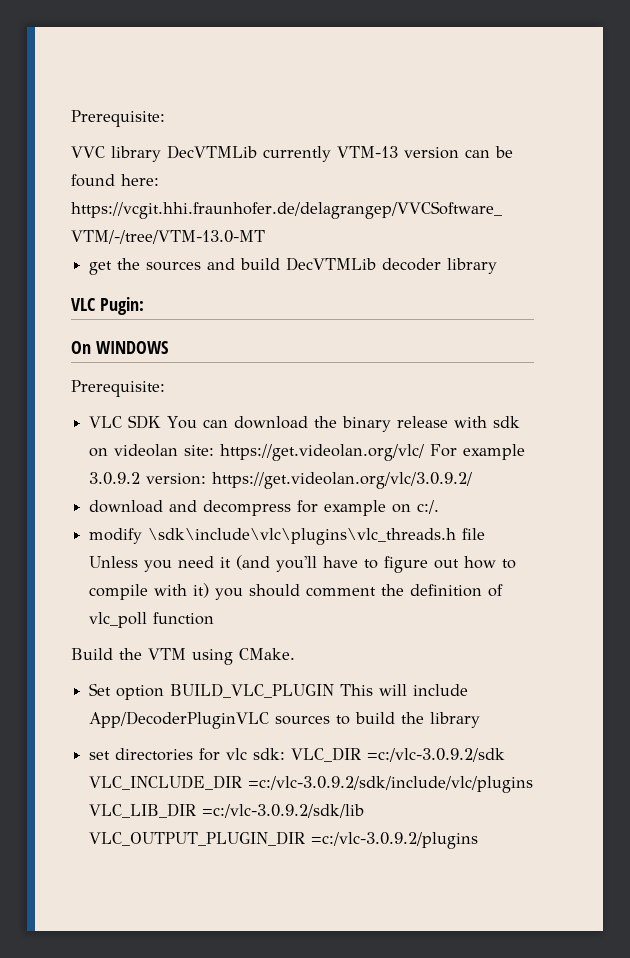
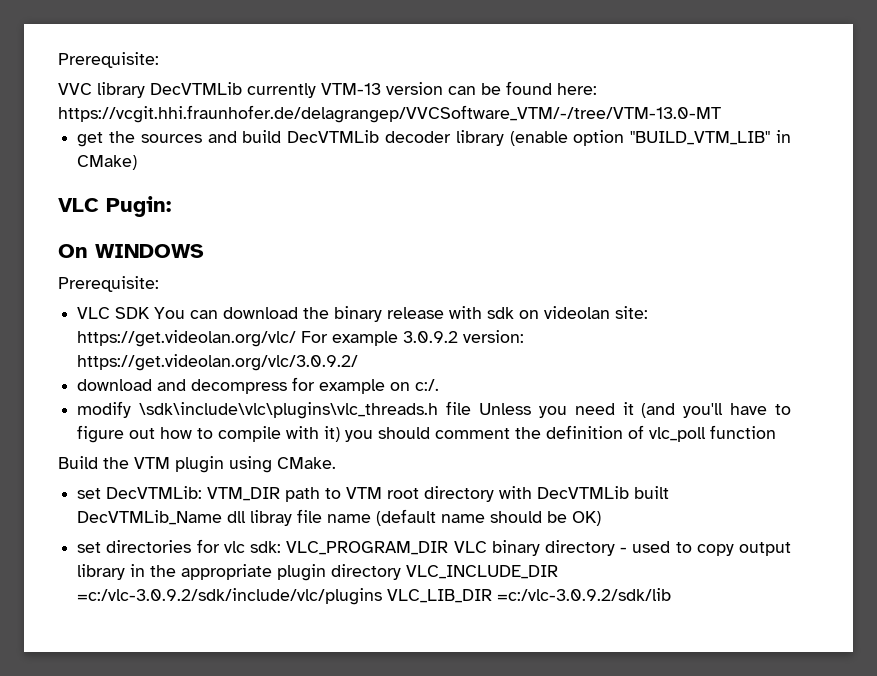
(498, 266) none -> [509,130,791,146] [77,155,138,170] (enable option "BUILD_VTM_LIB" in CMake)
(186, 654) none -> [175,456,224,473] plugin
[89,683,469,700] [89,711,481,729] Set option BUILD_VLC_PLUGIN This will include App/DecoderPluginVLC sources to build the library -> [77,486,670,502] [77,509,602,526] set DecVTMLib: VTM_DIR path to VTM root directory with DecVTMLib built DecVTMLib_Name dll libray file name (default name should be OK)
[291,747,506,762] VLC_DIR =c:/vlc-3.0.9.2/sdk -> [286,540,791,556] [77,564,402,581] VLC_PROGRAM_DIR VLC binary directory - used to copy output library in the appropriate plugin directory
[89,831,479,849] VLC_OUTPUT_PLUGIN_DIR =c:/vlc-3.0.9.2/plugins -> (672, 594) none

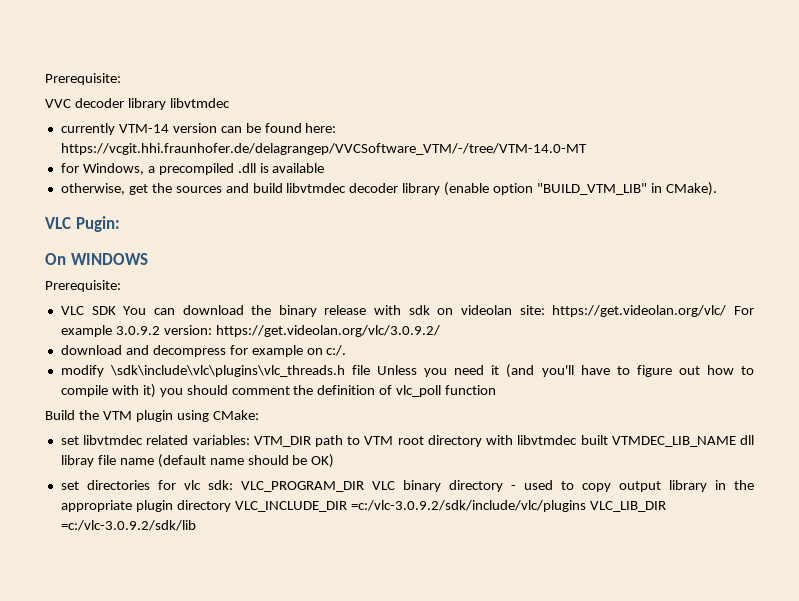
[97,82,381,98] library DecVTMLib currently VTM-13 -> [74,98,230,110] [60,123,169,135] decoder library libvtmdec // currently VTM-14
[58,105,721,123] https://vcgit.hhi.fraunhofer.de/delagrangep/VVCSoftware_VTM/-/tree/VTM-13.0-MT // -> [60,143,587,155] [60,163,325,175] [60,183,125,195] https://vcgit.hhi.fraunhofer.de/delagrangep/VVCSoftware_VTM/-/tree/VTM-14.0-MT // for Windows, a precompiled .dll is available // otherwise,
[287,130,380,143] DecVTMLib -> [286,183,347,193] libvtmdec
[77,155,138,170] CMake) -> [665,182,717,196] CMake).
[277,457,336,469] [77,486,203,499] CMake. // set DecVTMLib: -> [212,410,259,420] [60,435,250,445] CMake: // set libvtmdec related variables:
[537,486,670,499] [77,510,223,525] DecVTMLib built DecVTMLib_Name -> [517,435,736,447] libvtmdec built VTMDEC_LIB_NAME

